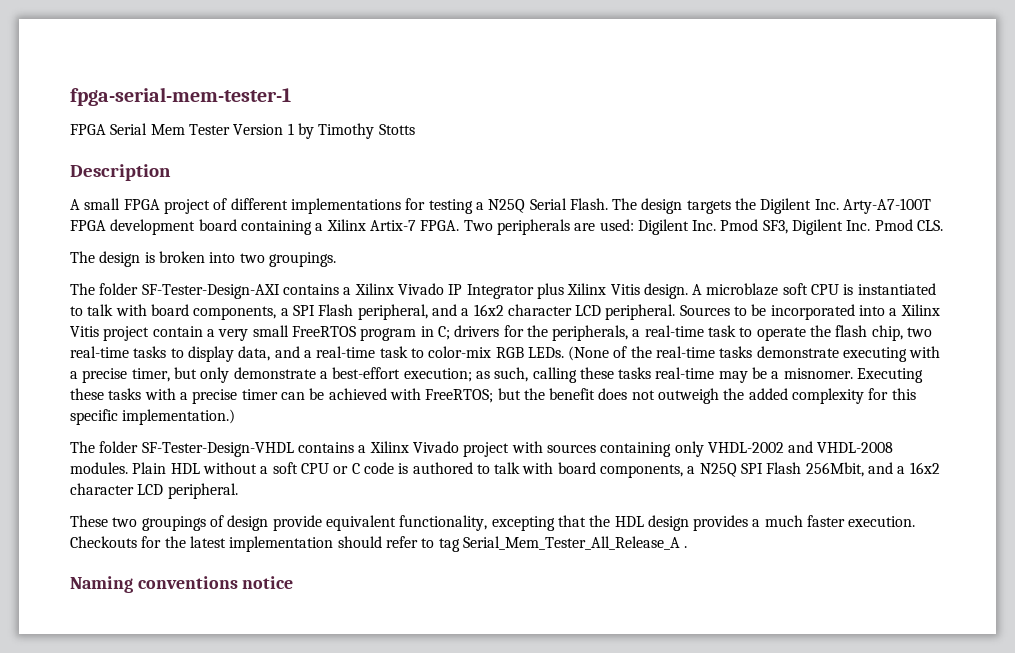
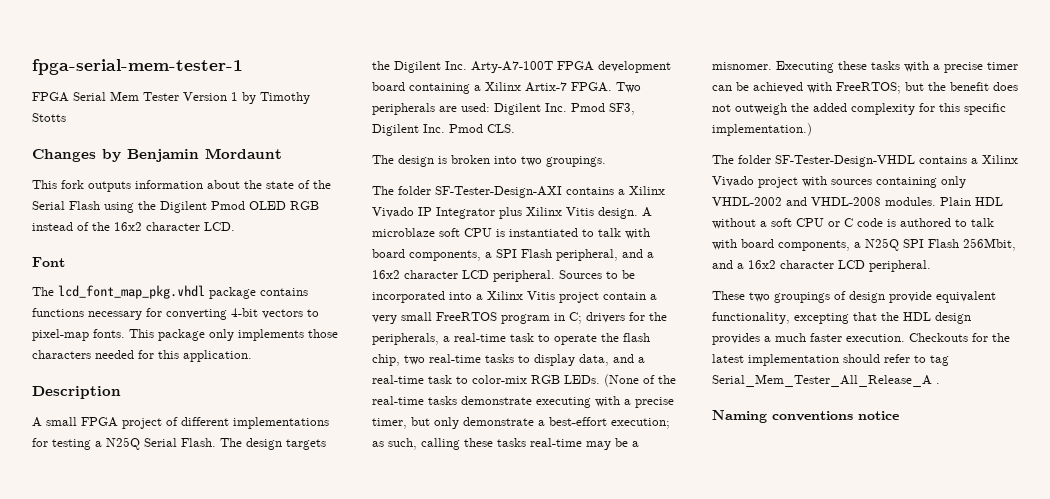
(415, 129) none -> [32,148,282,162] [32,180,331,192] [32,201,319,213] [32,222,235,231] [32,257,65,267] [32,285,308,299] [32,308,319,320] [32,329,338,341] [32,350,252,362] // Changes by Benjamin Mordaunt // This fork outputs information about the state of the Serial Flash using the Digilent Pmod OLED RGB instead of the 16x2 character LCD. // Font // The lcd_font_map_pkg.vhdl package contains functions necessary for converting 4-bit vectors to pixel-map fonts. This package only implements those characters needed for this application.

